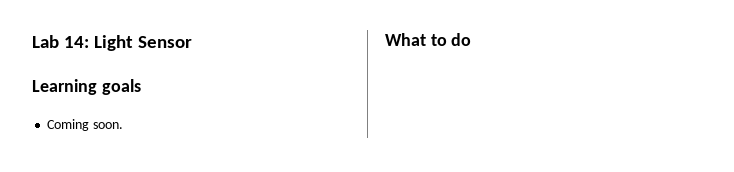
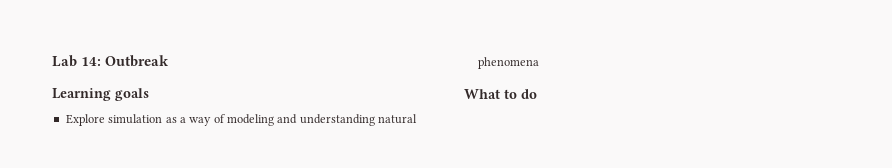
[94,35,193,51] Light Sensor -> [105,55,170,67] Outbreak
[47,119,124,131] Coming soon. -> [65,114,418,126] [477,57,539,69] Explore simulation as a way of modeling and understanding natural phenomena

